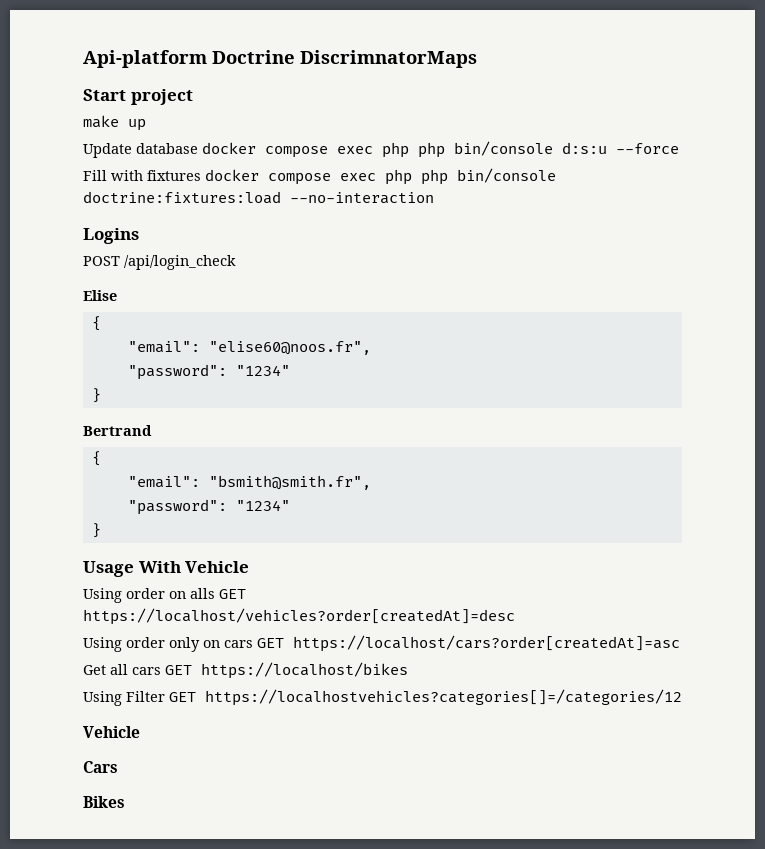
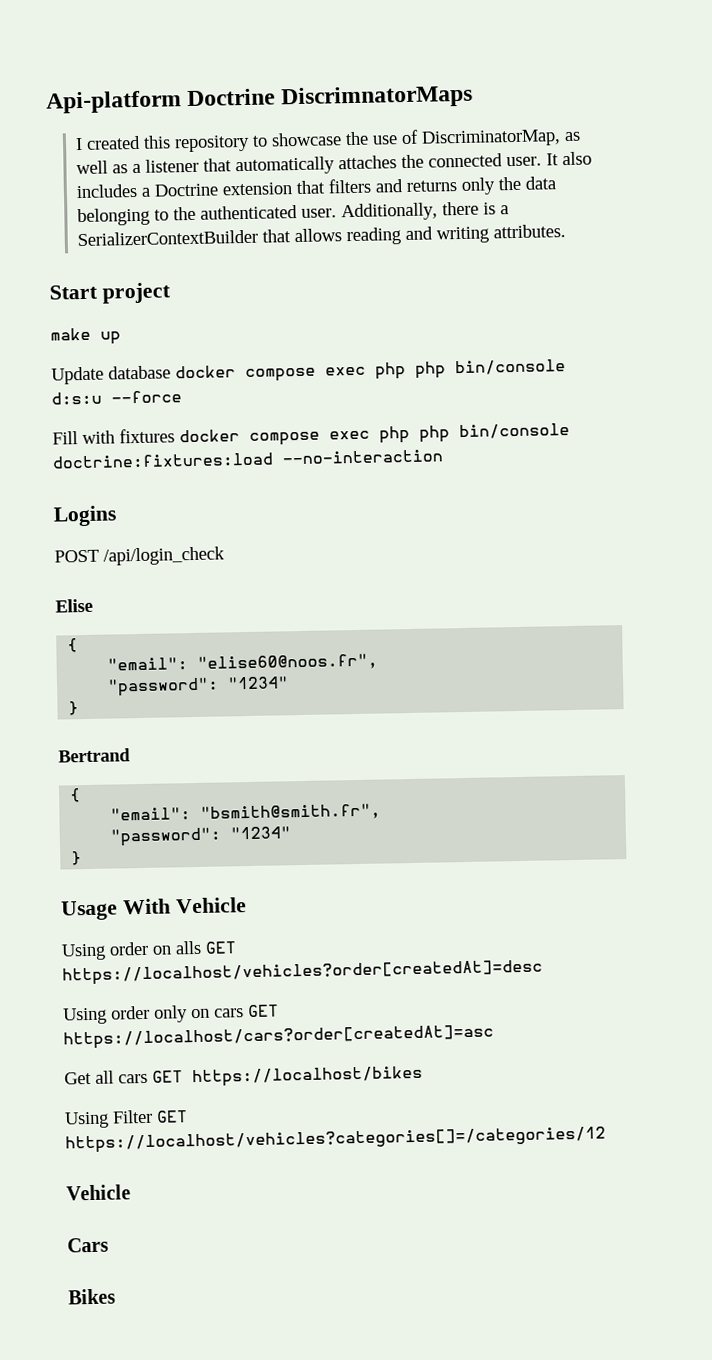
(477, 59) none -> [75,129,582,153] [76,151,593,176] [76,176,557,199] [77,201,510,227] [77,224,567,247] // I created this repository to showcase the use of DiscriminatorMap, as well as a listener that automatically attaches the connected user. It also includes a Doctrine extension that filters and returns only the data belonging to the authenticated user. Additionally, there is a SerializerContextBuilder that allows reading and writing attributes.
[205,689,682,706] https://localhostvehicles?categories[]=/categories/12 -> [65,1126,606,1154] https://localhost/vehicles?categories[]=/categories/12

